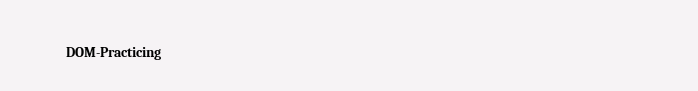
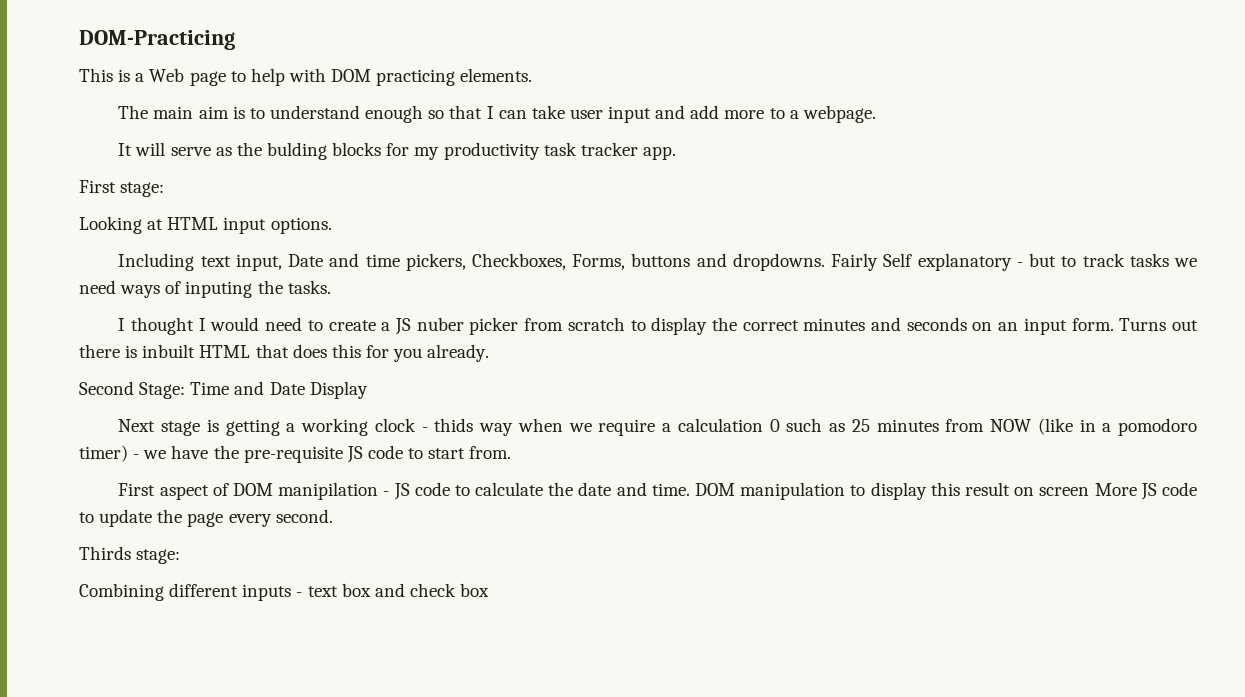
(161, 53) none -> [79,68,533,86] [118,105,876,123] [118,142,676,160] [79,180,165,197] [79,216,332,234] [118,253,1197,271] [79,280,331,298] [118,317,1199,335] [79,344,490,362] [79,381,368,399] [118,418,1198,436] [79,445,512,463] [118,482,1198,500] [79,509,333,527] [79,546,181,564] [79,583,490,601] // This is a Web page to help with DOM practicing elements. // The main aim is to understand enough so that I can take user input and add more to a webpage. // It will serve as the bulding blocks for my productivity task tracker app. // First stage: // Looking at HTML input options. // Including text input, Date and time pickers, Checkboxes, Forms, buttons and dropdowns. Fairly Self explanatory - but to track tasks we need ways of inputing the tasks. // I thought I would need to create a JS nuber picker from scratch to display the correct minutes and seconds on an input form. Turns out there is inbuilt HTML that does this for you already. // Second Stage: Time and Date Display // Next stage is getting a working clock - thids way when we require a calculation 0 such as 25 minutes from NOW (like in a pomodoro timer) - we have the pre-requisite JS code to start from. // First aspect of DOM manipilation - JS code to calculate the date and time. DOM manipulation to display this result on screen More JS code to update the page every second. // Thirds stage: // Combining different inputs - text box and check box

